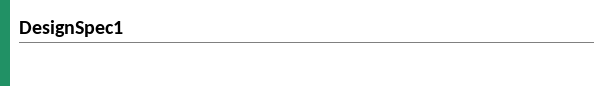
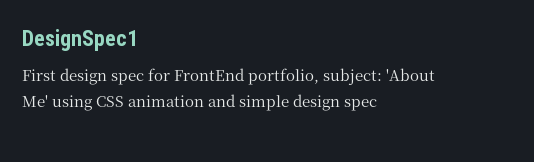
(123, 28) none -> [22,68,436,85] [22,94,378,111] // First design spec for FrontEnd portfolio, subject: 'About Me' using CSS animation and simple design spec

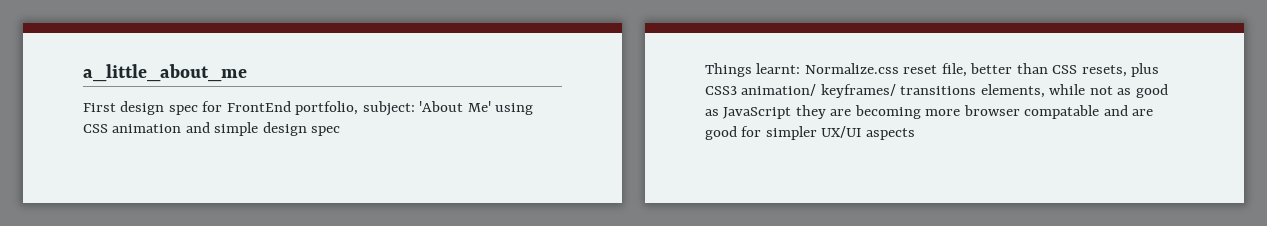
[22,29,138,51] DesignSpec1 -> [83,64,247,82] a_little_about_me
(378, 105) none -> [705,63,1160,77] [705,84,1168,98] [705,105,1154,119] [705,126,915,140] // Things learnt: Normalize.css reset file, better than CSS resets, plus CSS3 animation/ keyframes/ transitions elements, while not as good as JavaScript they are becoming more browser compatable and are good for simpler UX/UI aspects

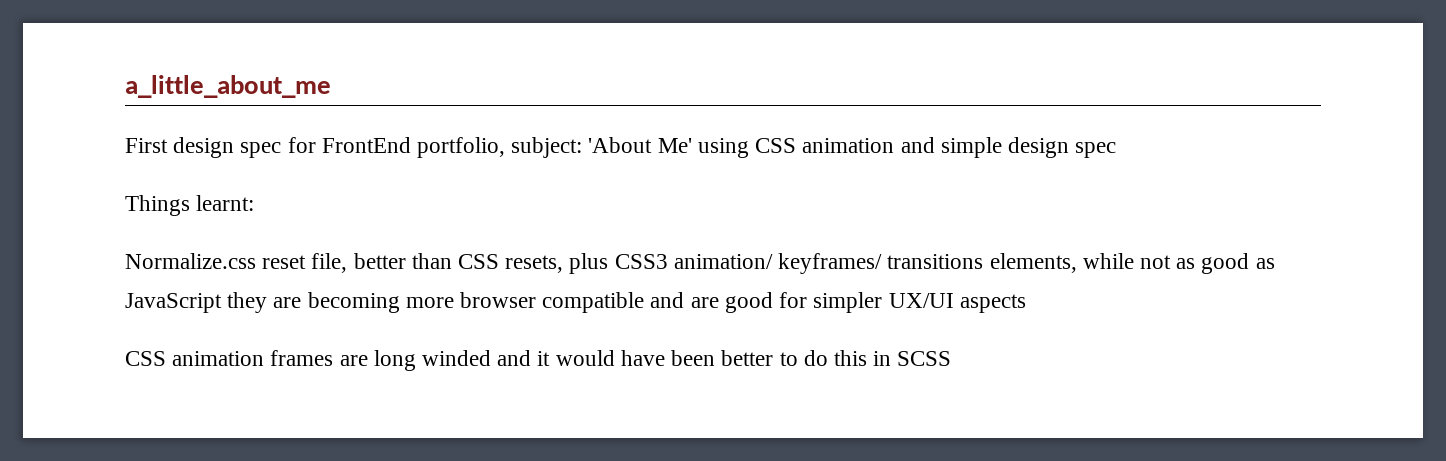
(801, 68) none -> (255, 203) //
[1024,105,1100,119] compatable -> [542,292,645,313] compatible
(915, 134) none -> [125,350,952,371] // CSS animation frames are long winded and it would have been better to do this in SCSS

